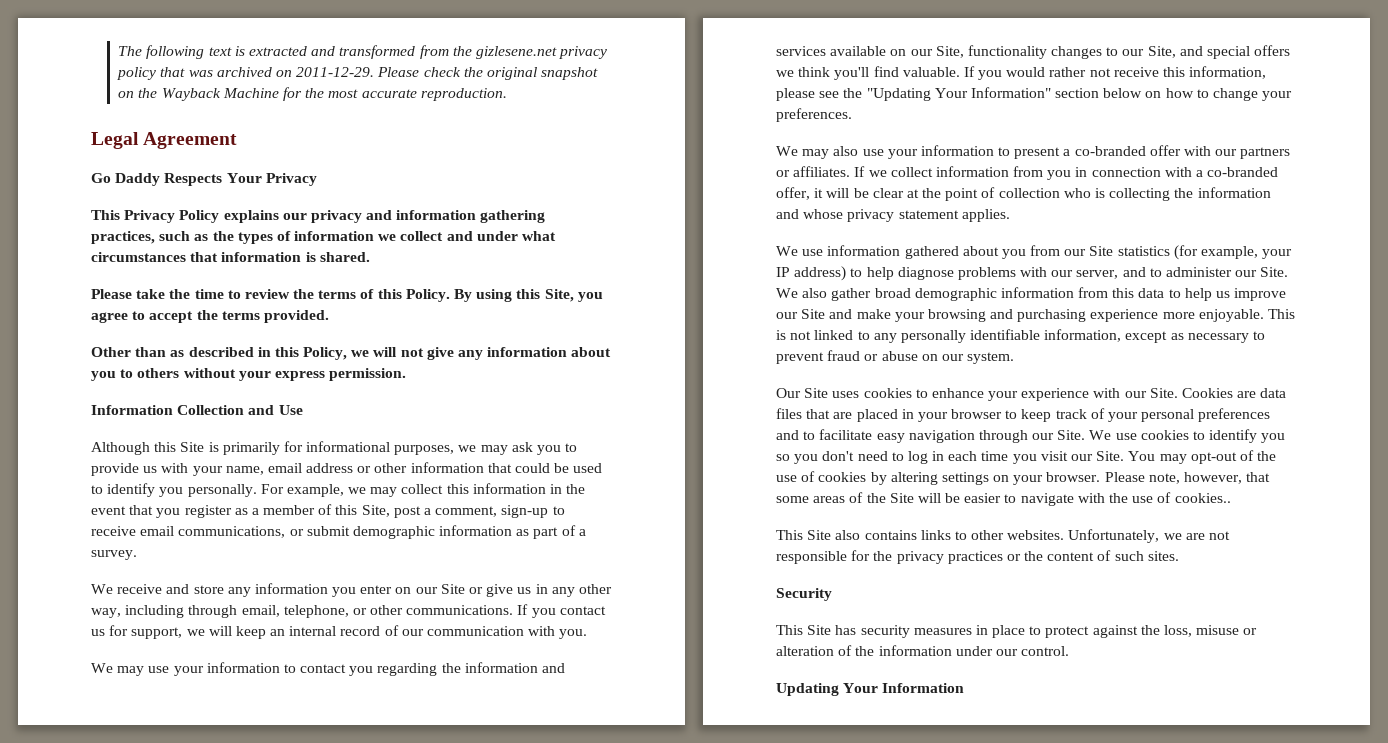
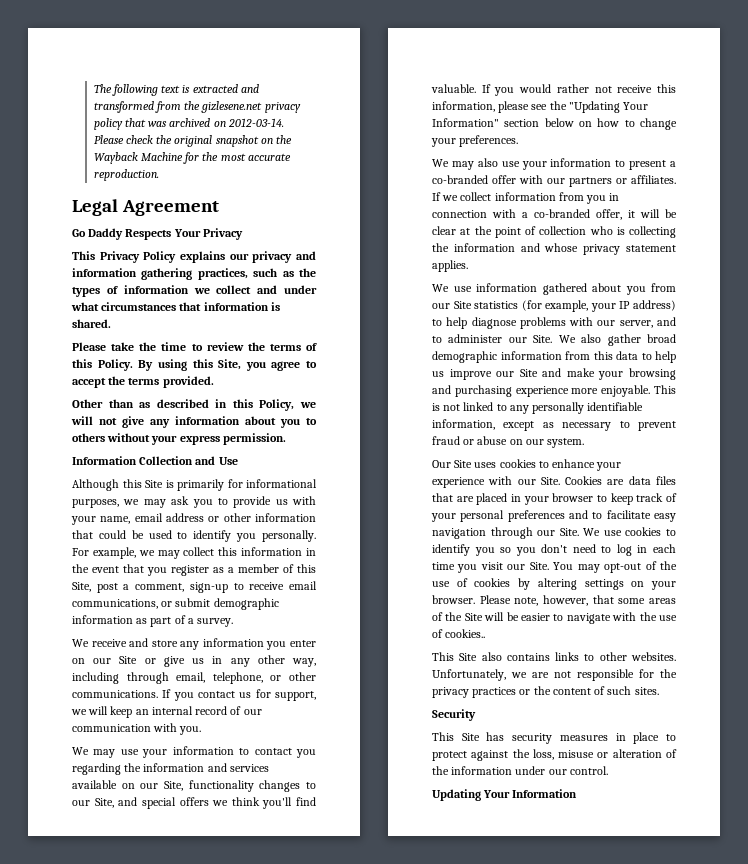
[296,67,375,77] 2011-12-29. -> [227,118,284,127] 2012-03-14.

